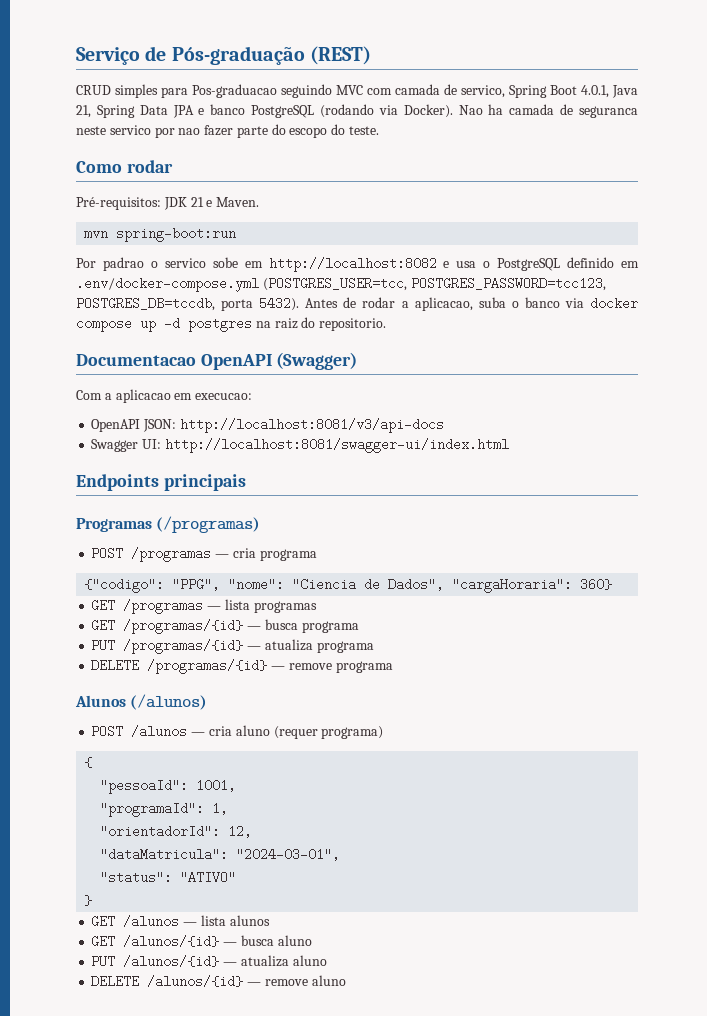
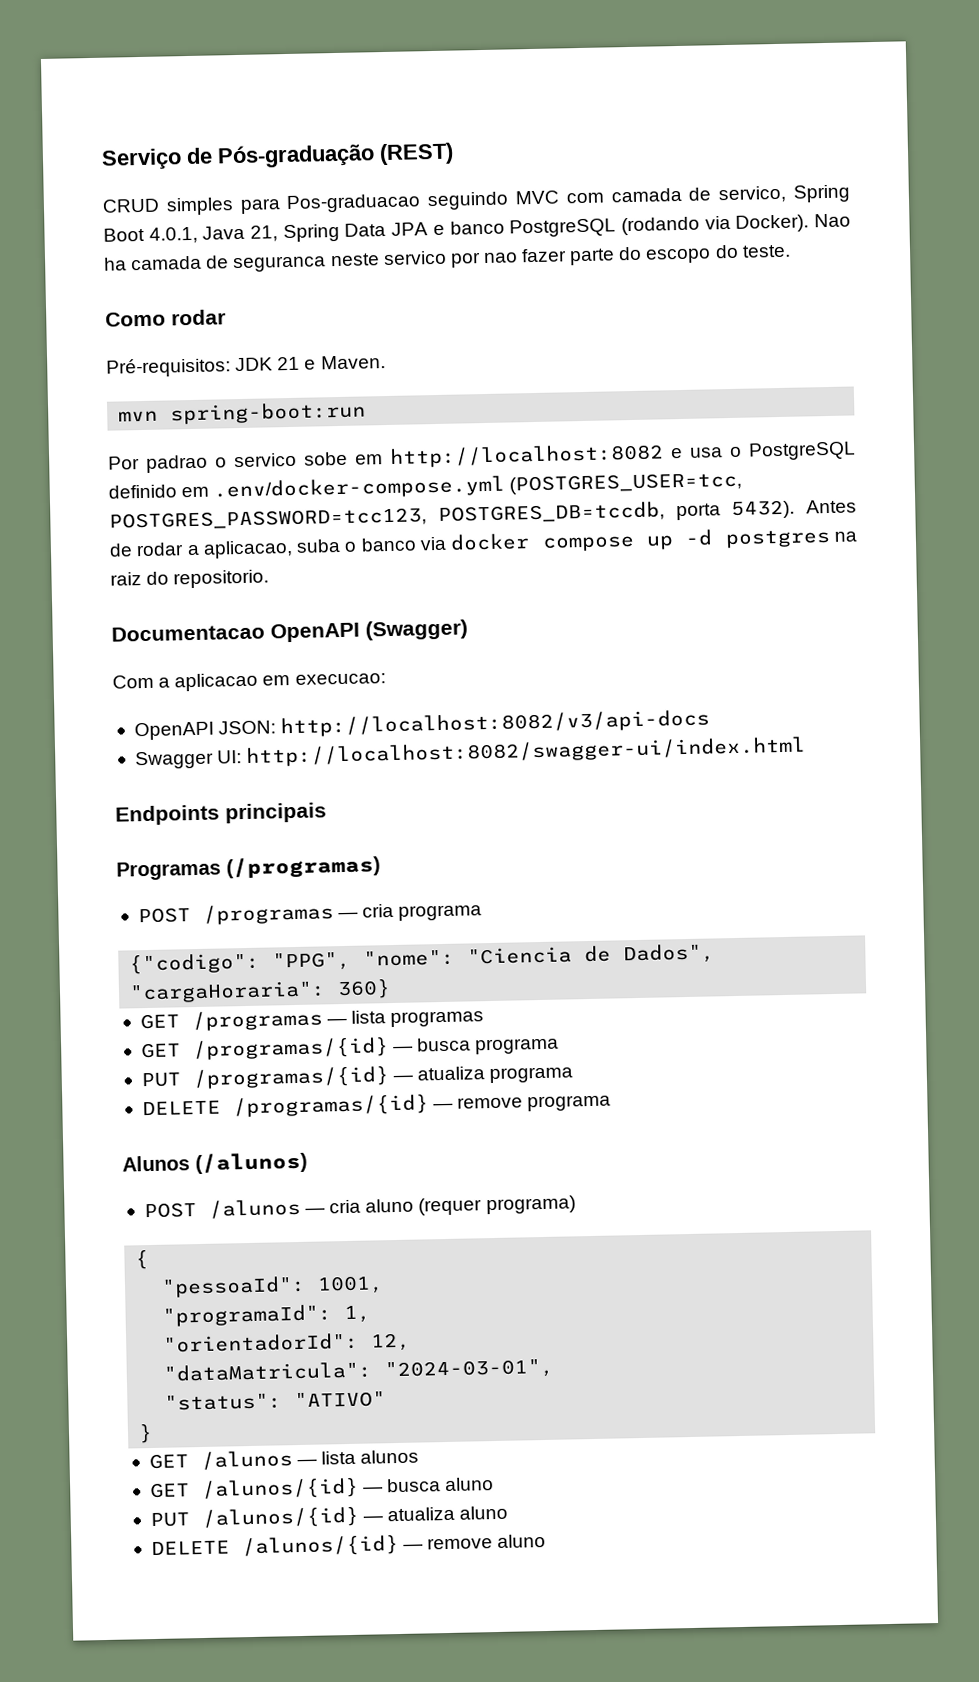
[179,418,444,433] http://localhost:8081/v3/api-docs -> [280,709,711,738] http://localhost:8082/v3/api-docs
[164,438,509,453] http://localhost:8081/swagger-ui/index.html -> [246,736,807,767] http://localhost:8082/swagger-ui/index.html

